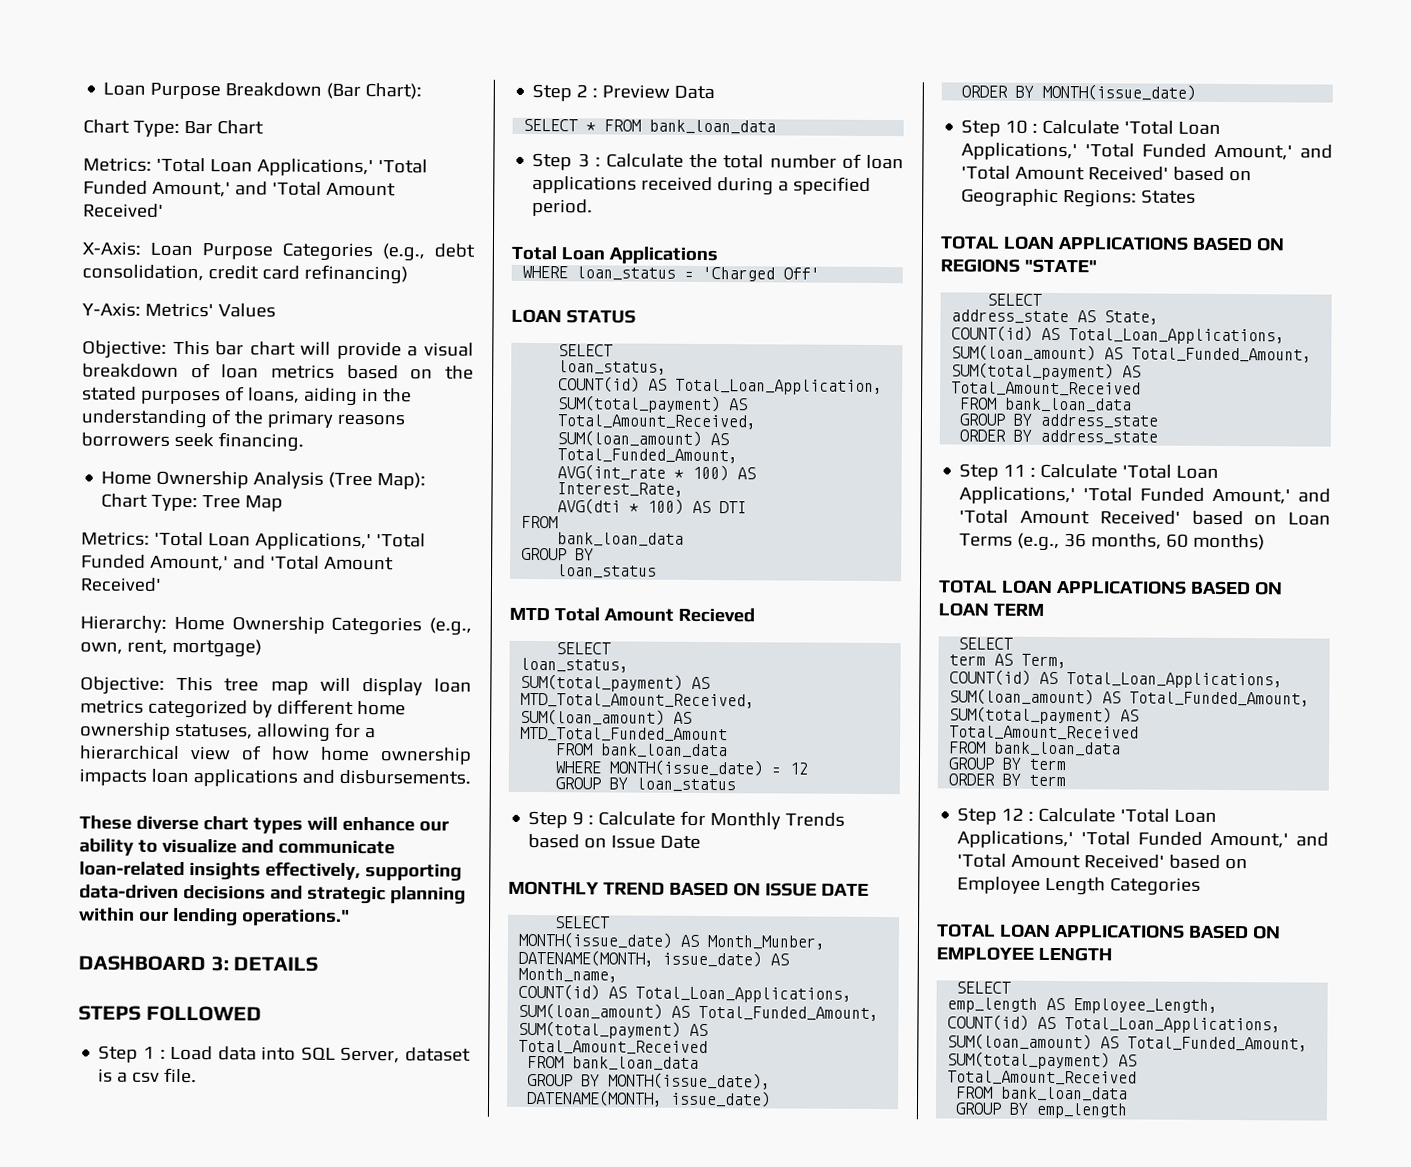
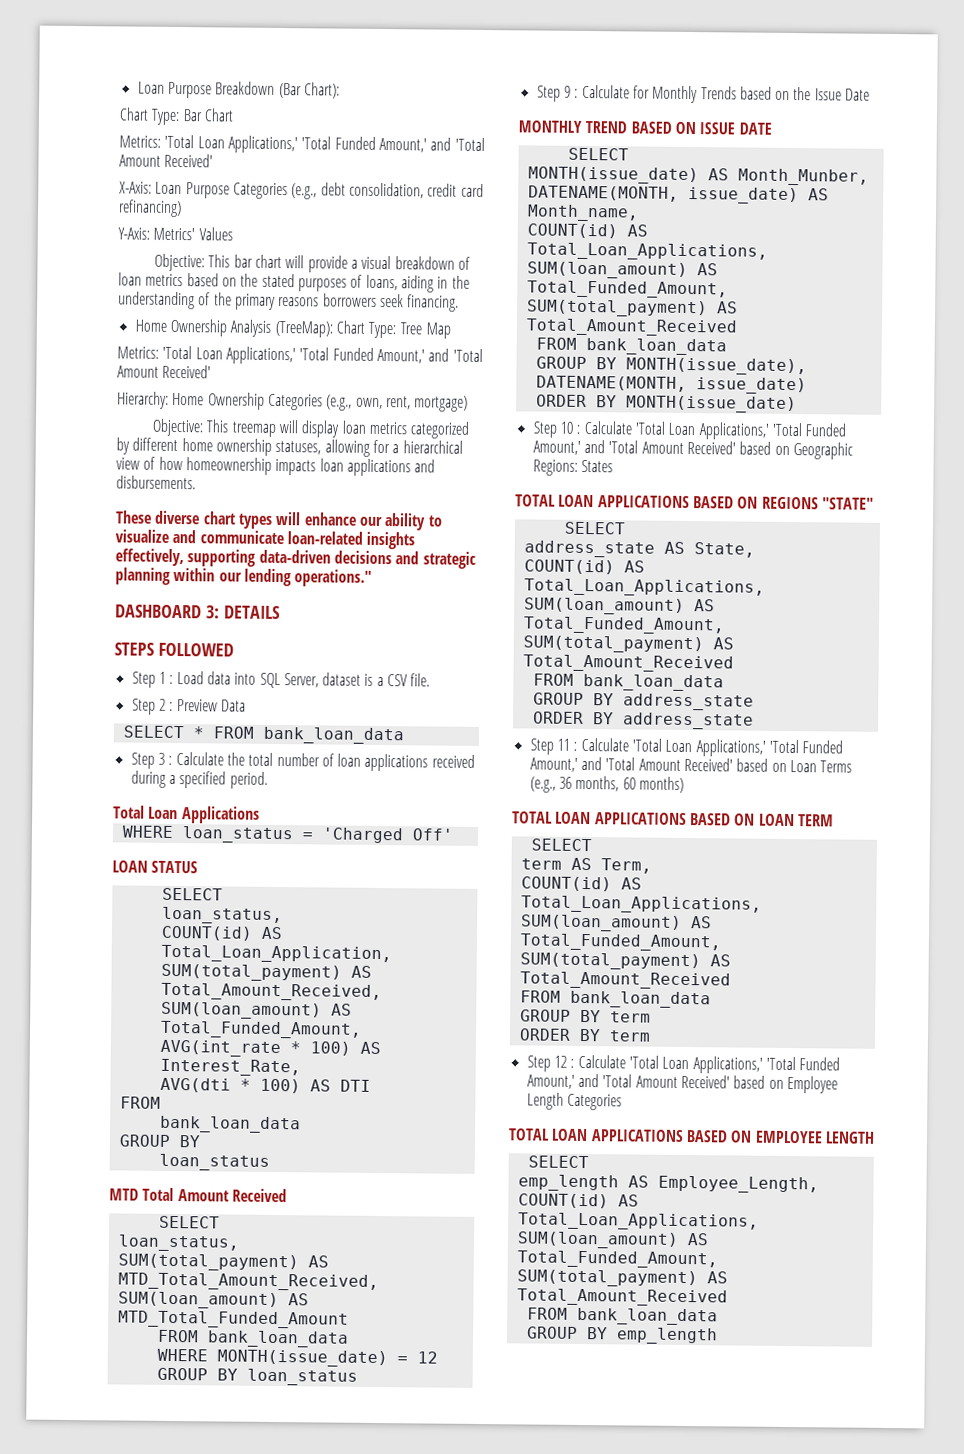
[328,471,427,490] (Tree Map): -> [274,320,333,338] (TreeMap):
[224,678,309,695] tree map -> [231,421,276,437] treemap
[320,746,472,765] home ownership -> [185,457,272,475] homeownership
[132,1071,161,1083] csv -> [387,674,409,687] CSV
[677,607,755,623] Recieved -> [231,1188,287,1203] Received
(608, 843) none -> [793,87,812,101] the

